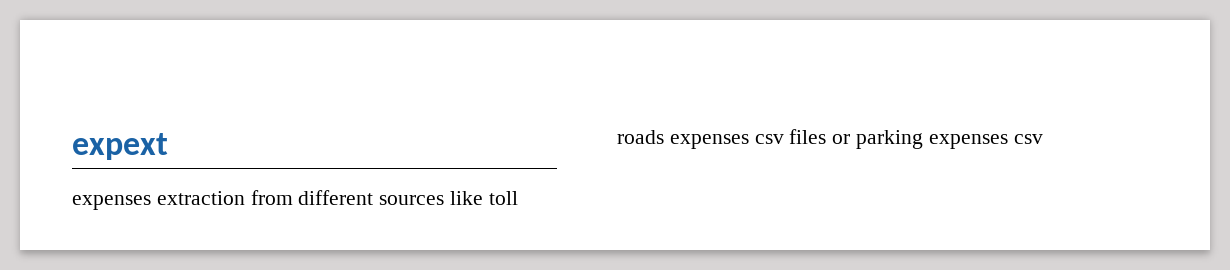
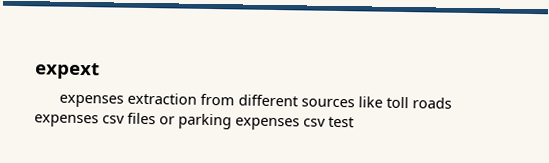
(1043, 139) none -> [328,116,354,128] test

